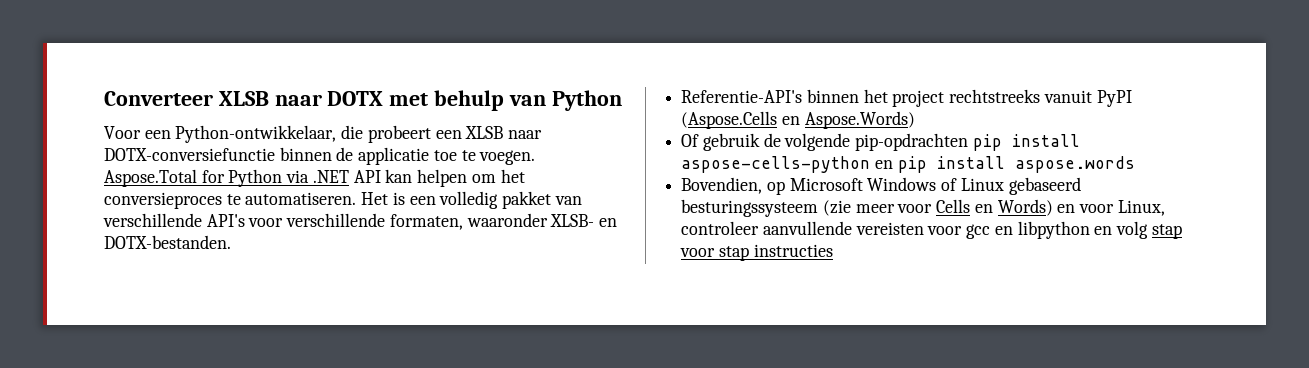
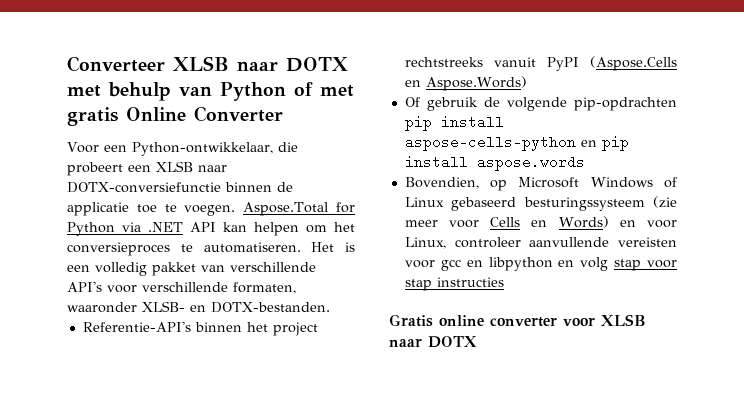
(622, 100) none -> [294,82,354,97] [67,106,283,126] of met gratis Online Converter
(833, 250) none -> [389,314,646,327] [389,336,477,348] // Gratis online converter voor XLSB naar DOTX

